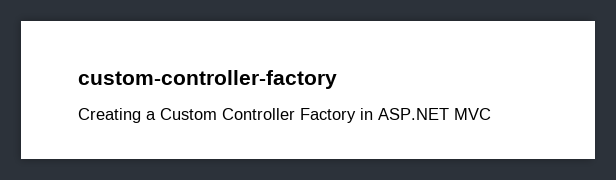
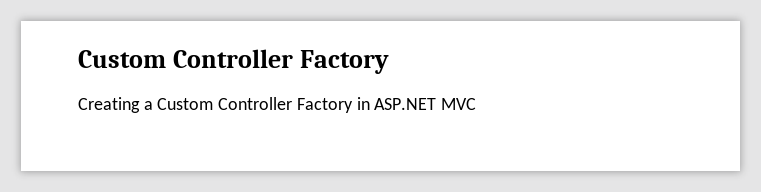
[78,70,337,89] custom-controller-factory -> [78,49,390,74] Custom Controller Factory

